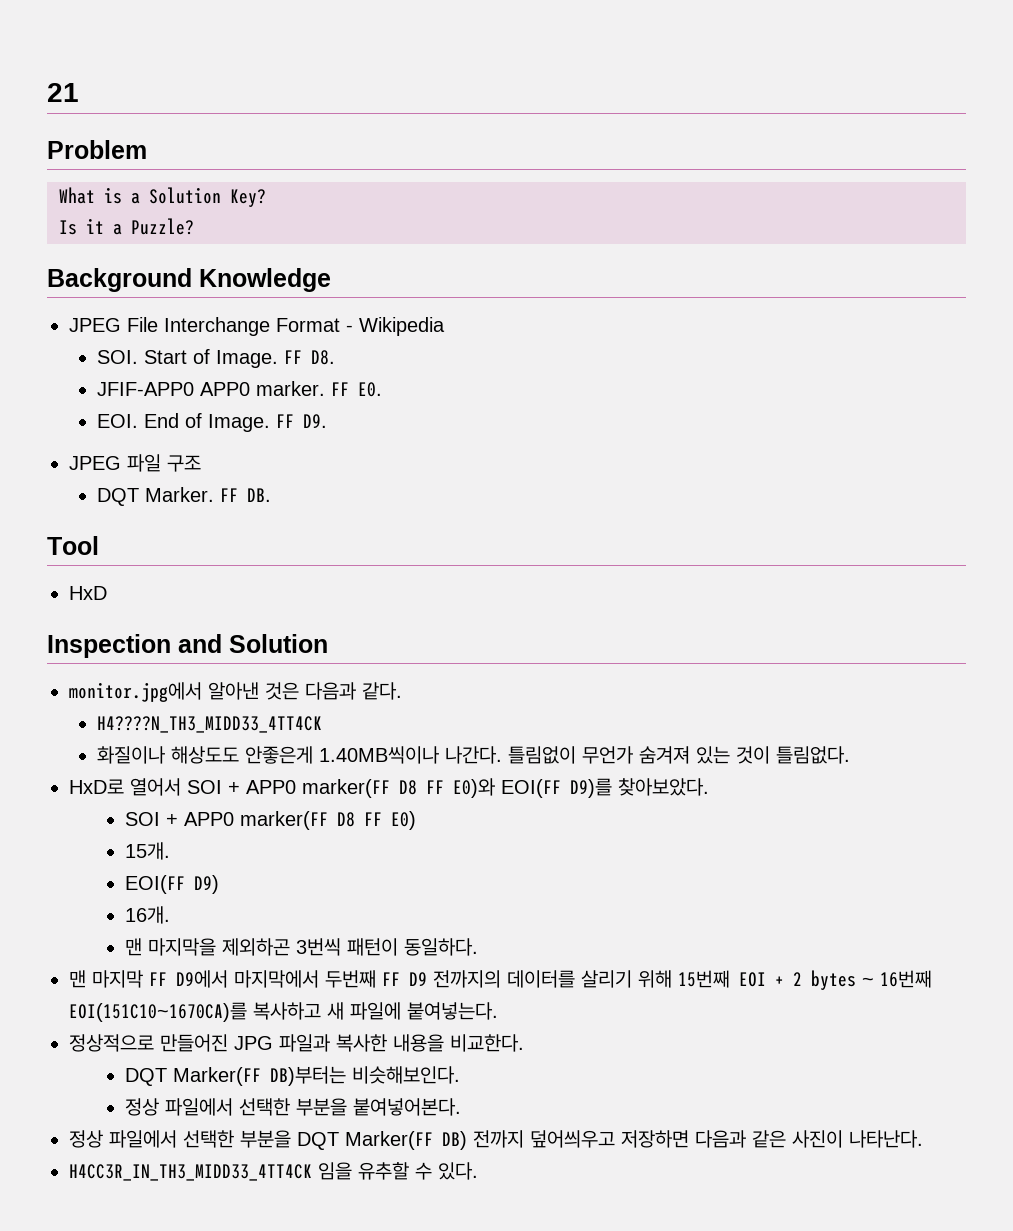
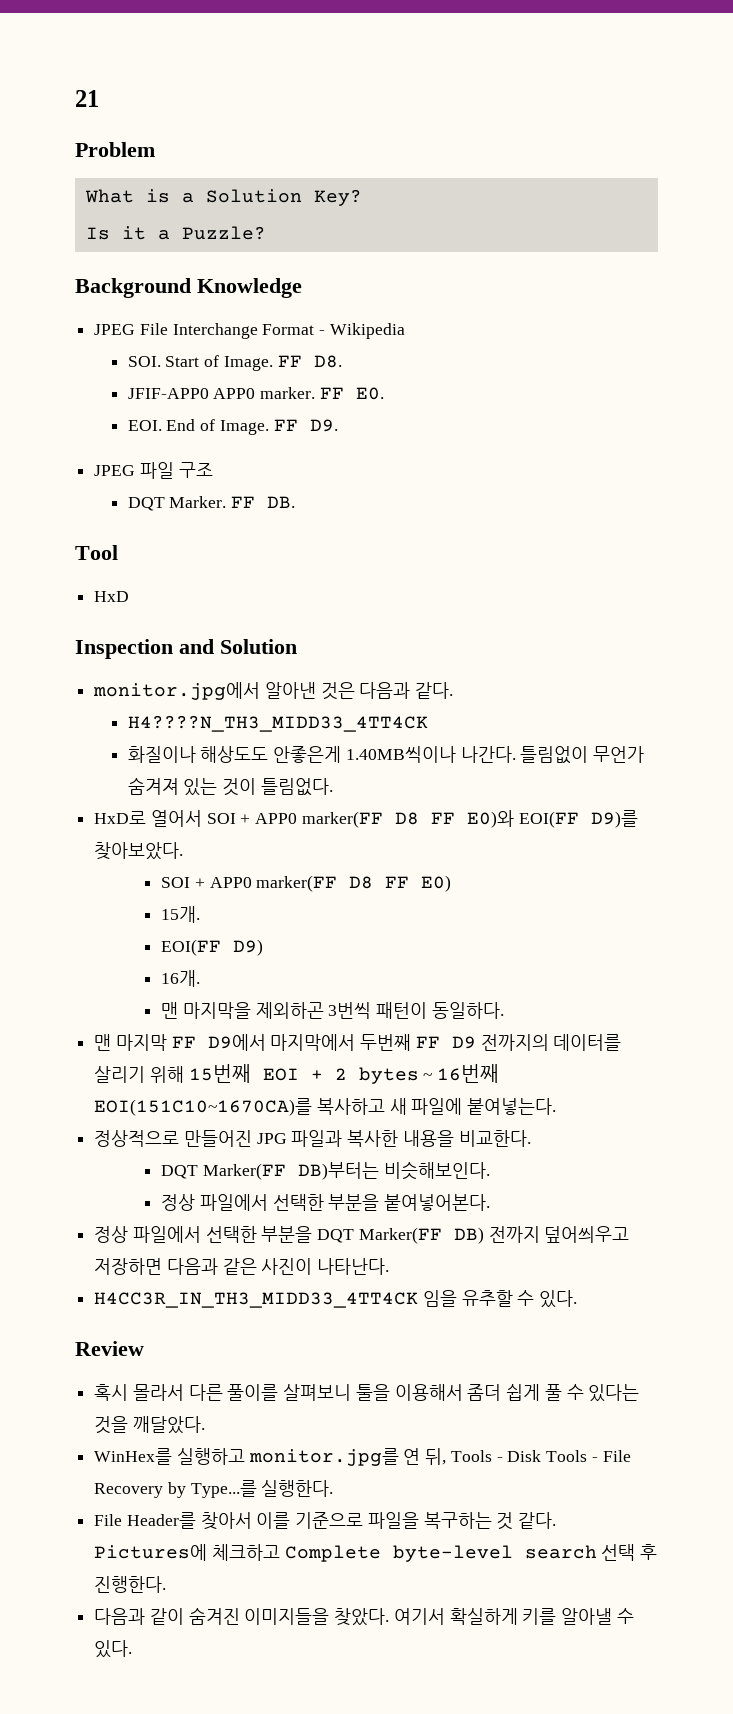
(478, 1171) none -> [75,1341,144,1356] [94,1384,640,1402] [94,1416,205,1434] [94,1448,631,1466] [94,1480,334,1498] [94,1512,557,1530] [94,1544,658,1562] [94,1576,167,1593] [94,1607,634,1626] [94,1640,133,1658] // Review // 혹시 몰라서 다른 풀이를 살펴보니 툴을 이용해서 좀더 쉽게 풀 수 있다는 것을 깨달았다. // WinHex를 실행하고 monitor.jpg를 연 뒤, Tools - Disk Tools - File Recovery by Type...를 실행한다. // File Header를 찾아서 이를 기준으로 파일을 복구하는 것 같다. Pictures에 체크하고 Complete byte-level search 선택 후 진행한다. // 다음과 같이 숨겨진 이미지들을 찾았다. 여기서 확실하게 키를 알아낼 수 있다.

